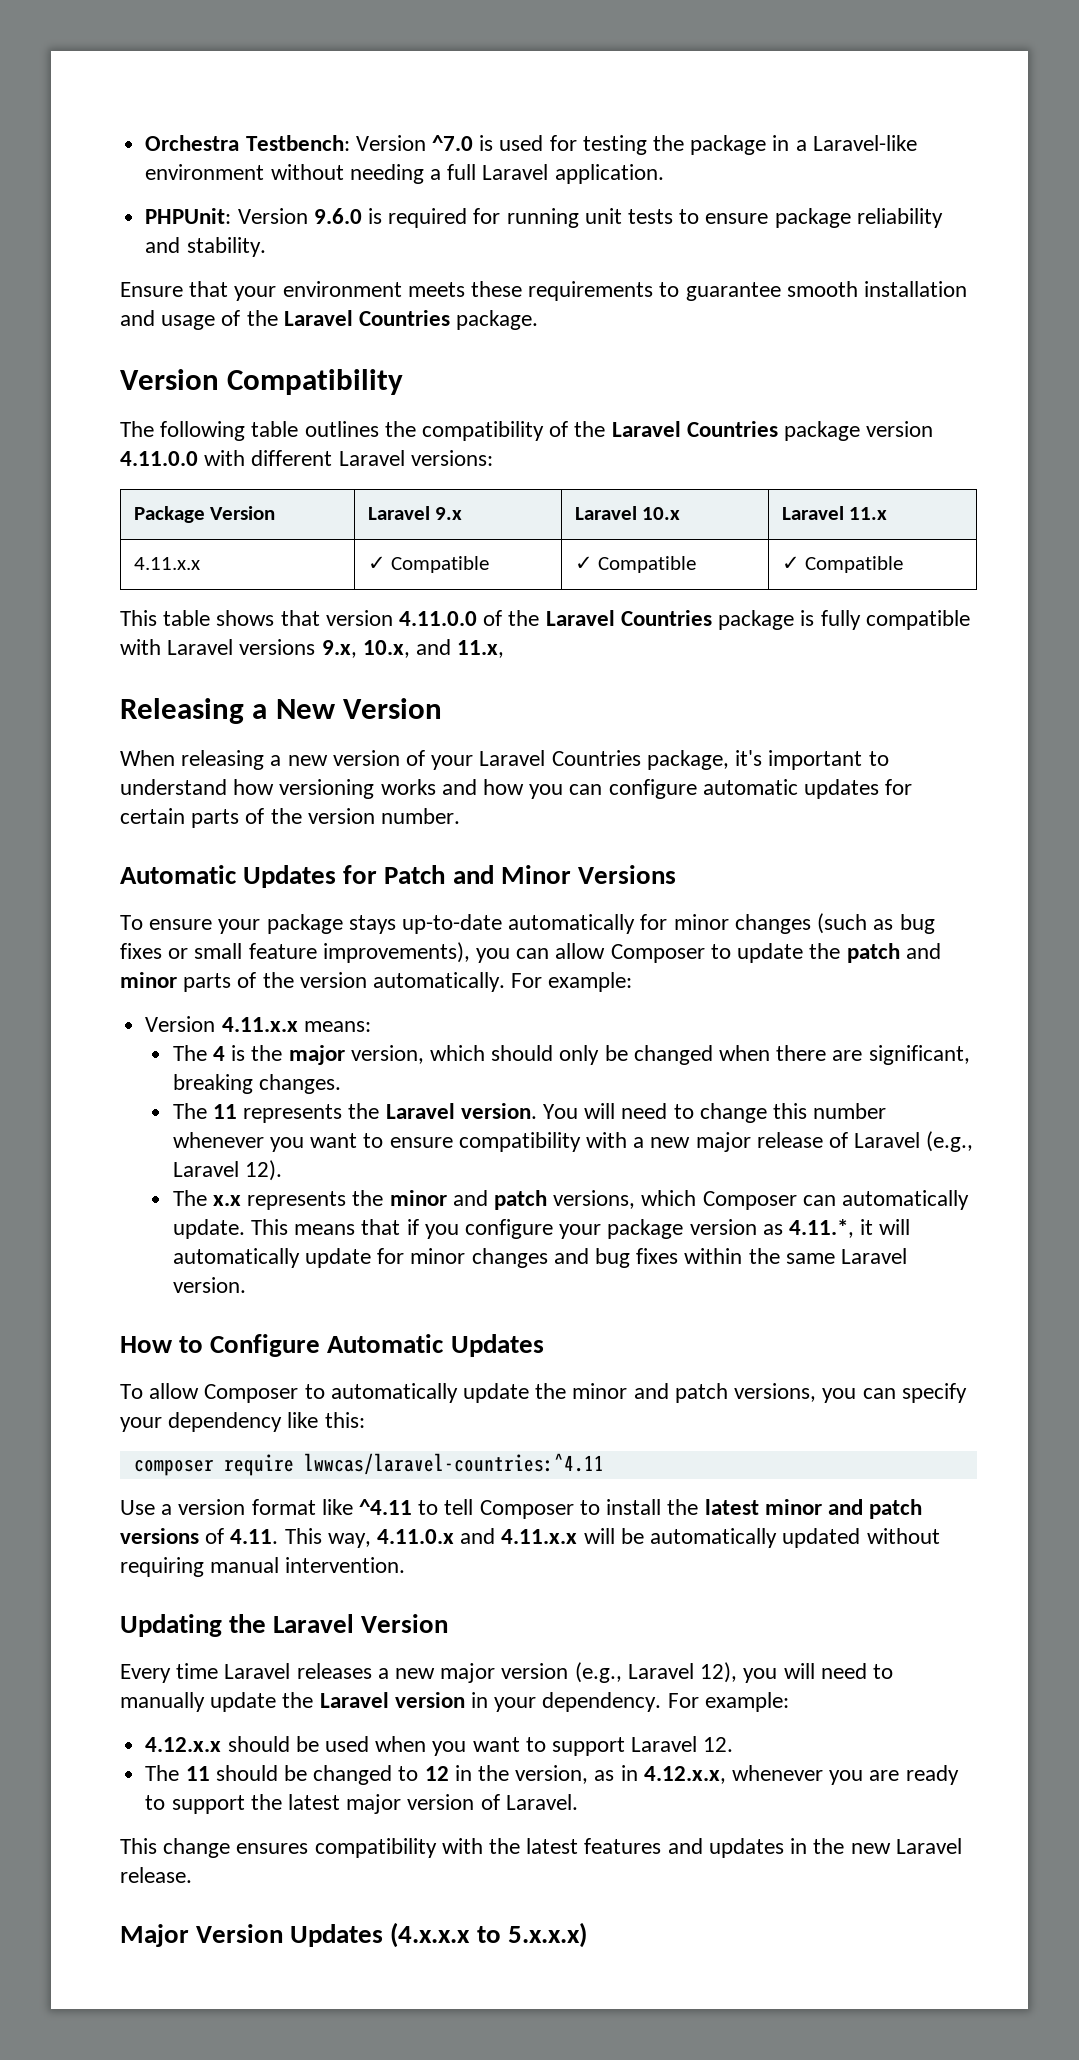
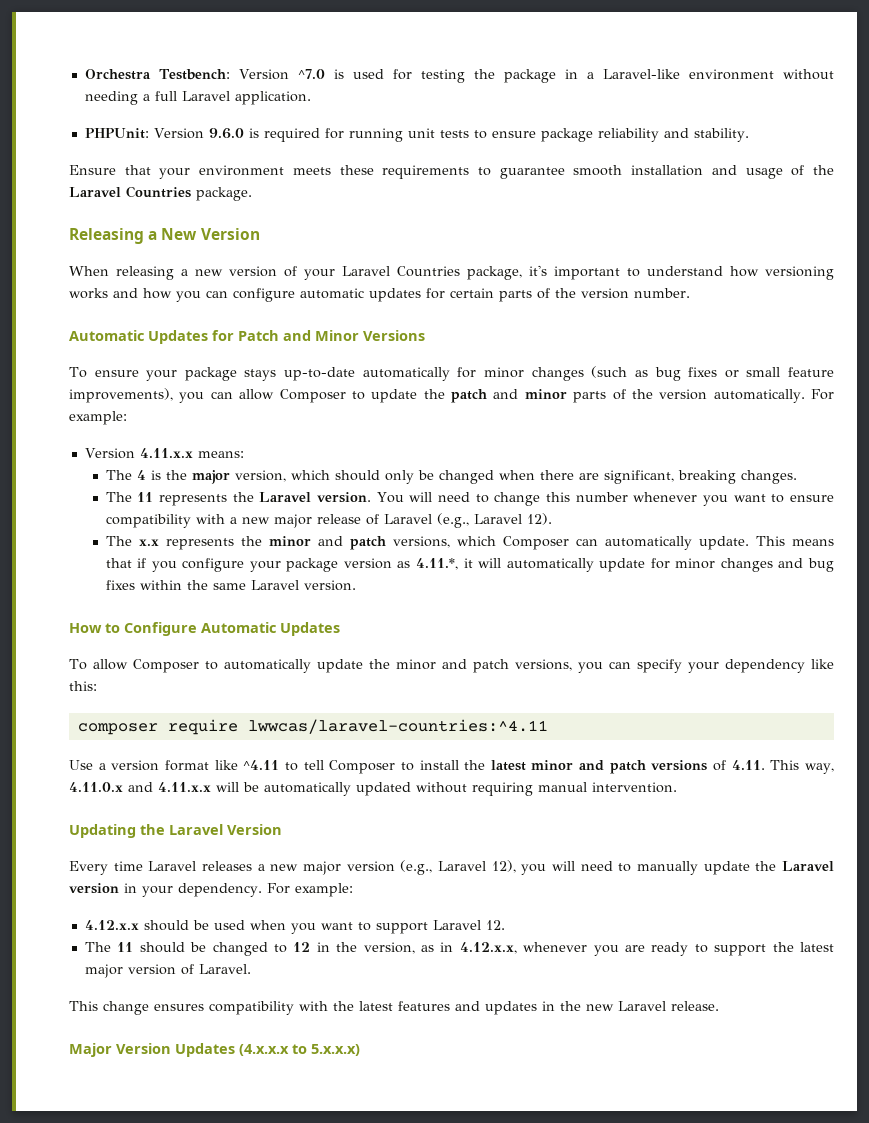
[120,369,404,395] [120,421,934,441] [120,450,493,466] [133,506,276,523] [367,506,463,520] [574,506,681,520] [781,506,888,520] [133,557,200,570] [367,556,490,573] [574,556,697,573] [781,556,904,573] [120,610,970,630] [120,639,505,658] // Version Compatibility // The following table outlines the compatibility of the Laravel Countries package version 4.11.0.0 with different Laravel versions: // Package Version | Laravel 9.x | Laravel 10.x | Laravel 11.x // 4.11.x.x | ✓ Compatible | ✓ Compatible | ✓ Compatible // This table shows that version 4.11.0.0 of the Laravel Countries package is fully compatible with Laravel versions 9.x, 10.x, and 11.x, -> (252, 194) none

